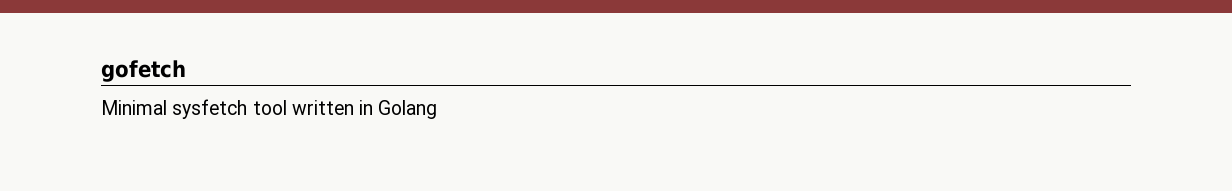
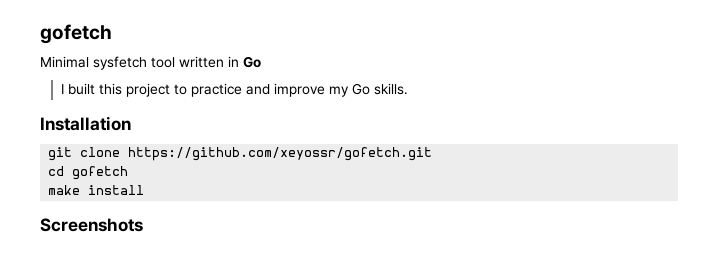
[378,100,438,119] Golang -> [243,56,261,68] [61,83,409,97] [40,116,131,131] [48,147,433,161] [48,166,129,180] [48,185,145,195] [40,218,143,232] Go // I built this project to practice and improve my Go skills. // Installation // git clone https://github.com/xeyossr/gofetch.git // cd gofetch // make install // Screenshots

